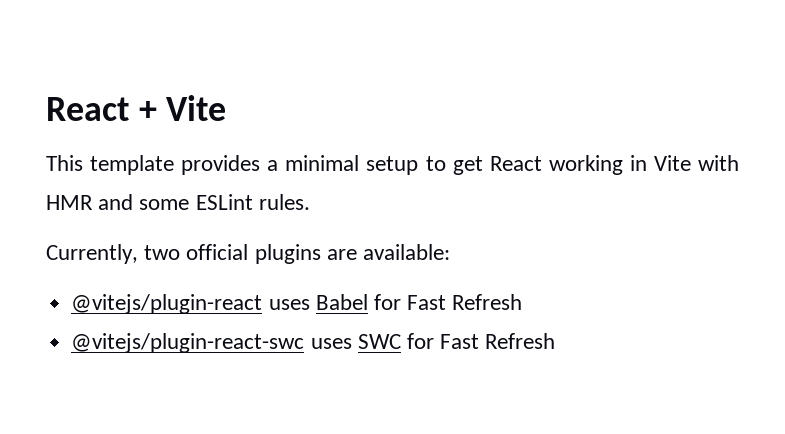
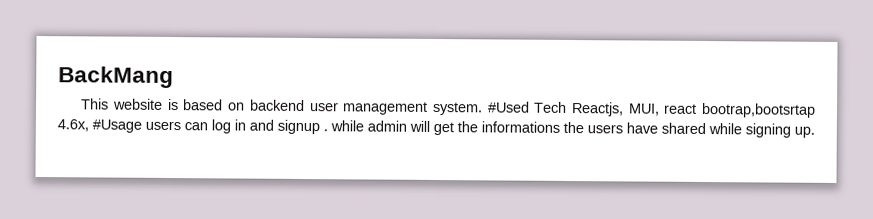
[46,95,227,121] [46,155,740,175] [46,194,310,210] [46,244,451,264] [71,294,523,314] [71,333,556,353] React + Vite // This template provides a minimal setup to get React working in Vite with HMR and some ESLint rules. // Currently, two official plugins are available: // @vitejs/plugin-react uses Babel for Fast Refresh // @vitejs/plugin-react-swc uses SWC for Fast Refresh -> [58,66,174,89] [80,98,817,118] [57,119,815,138] BackMang // This website is based on backend user management system. #Used Tech Reactjs, MUI, react bootrap,bootsrtap 4.6x, #Usage users can log in and signup . while admin will get the informations the users have shared while signing up.

